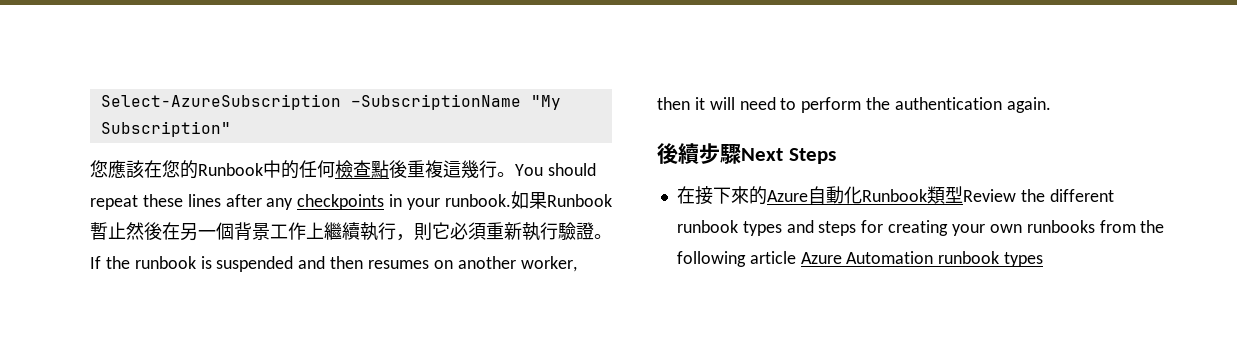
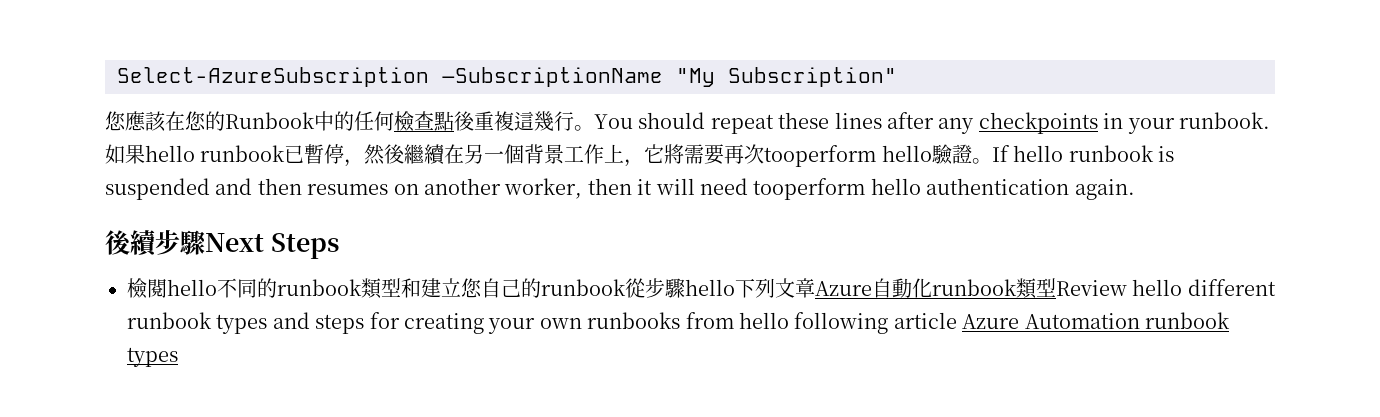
[546,194,612,207] [90,222,162,240] Runbook暫止然後 -> [145,144,447,167] hello runbook已暫停，然後繼續
[324,222,558,241] 繼續執行，則它必須重新執行 -> [624,144,932,167] ，它將需要再次tooperform hello
[105,256,130,269] the -> [1013,145,1064,162] hello
[780,97,891,113] to perform the -> [753,178,921,200] tooperform hello
[676,186,767,205] 在接下來的 -> [127,278,815,299] 檢閱hello不同的runbook類型和建立您自己的runbook從步驟hello下列文章
[861,189,927,202] Runbook -> [932,279,1017,296] runbook
[1020,189,1045,202] the -> [1132,279,1183,296] hello
[1140,220,1165,233] the -> [738,312,789,329] hello

